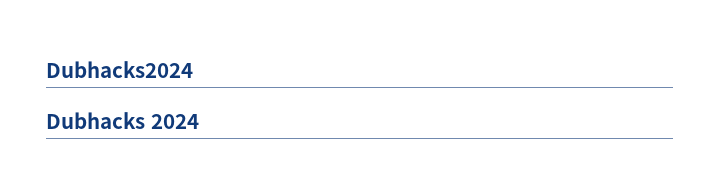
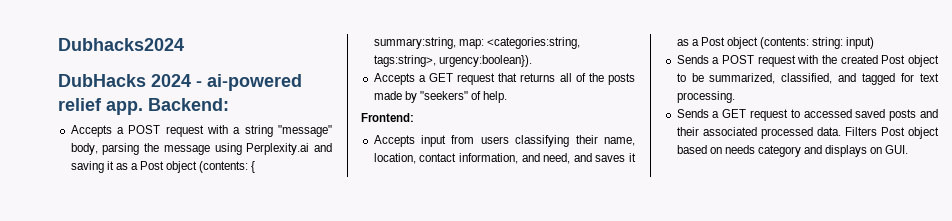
[46,112,199,129] Dubhacks 2024 -> [58,74,302,91] [58,98,229,115] [70,125,332,137] [70,143,332,155] [70,161,256,173] [373,37,580,49] [373,55,532,67] [373,73,635,85] [373,91,508,103] [361,113,414,122] [373,135,635,147] [373,153,636,164] [676,37,875,49] [676,55,939,67] [676,73,939,85] [676,91,735,103] [676,109,938,121] [676,127,939,139] [676,145,909,157] DubHacks 2024 - ai-powered relief app. Backend: // Accepts a POST request with a string "message" body, parsing the message using Perplexity.ai and saving it as a Post object (contents: { summary:string, map: <categories:string, tags:string>, urgency:boolean}). // Accepts a GET request that returns all of the posts made by "seekers" of help. // Frontend: // Accepts input from users classifying their name, location, contact information, and need, and saves it as a Post object (contents: string: input) // Sends a POST request with the created Post object to be summarized, classified, and tagged for text processing. // Sends a GET request to accessed saved posts and their associated processed data. Filters Post object based on needs category and displays on GUI.

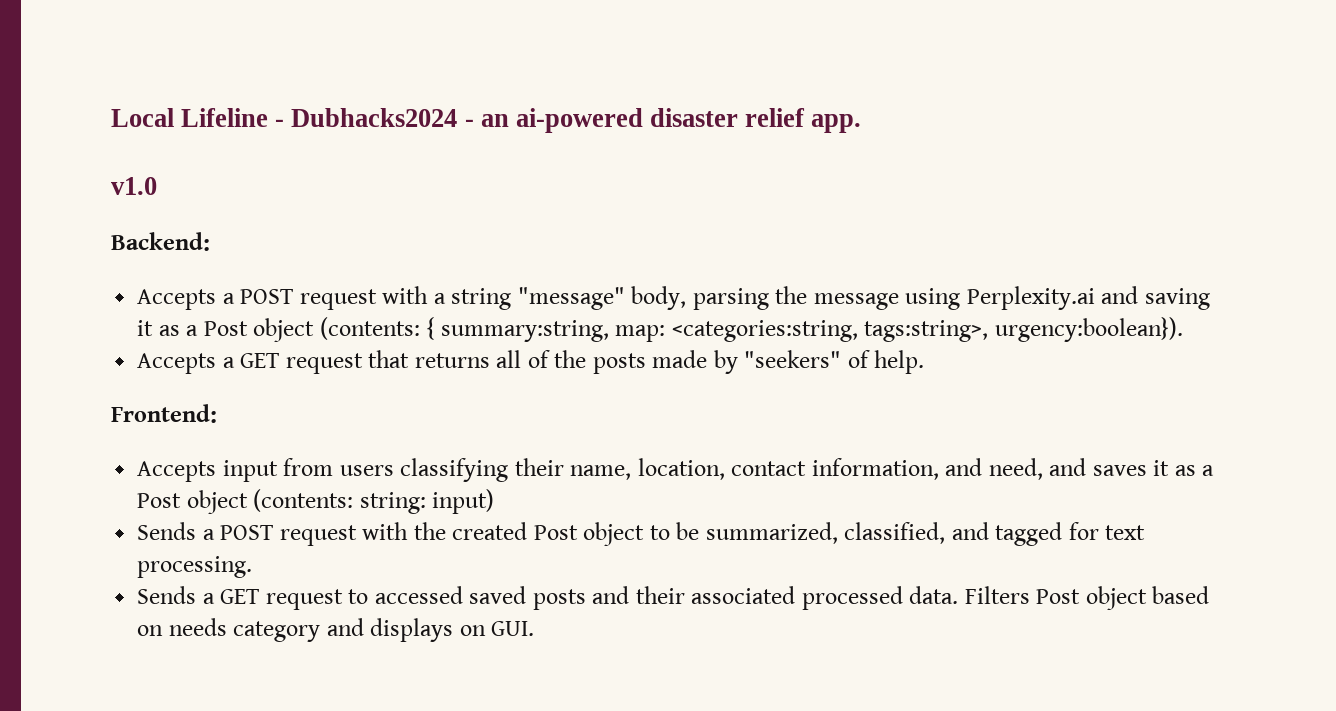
[58,38,184,51] [58,74,302,91] Dubhacks2024 // DubHacks 2024 - ai-powered -> [111,108,739,133] Local Lifeline - Dubhacks2024 - an ai-powered disaster
(143, 108) none -> [111,177,157,195] // v1.0 //

